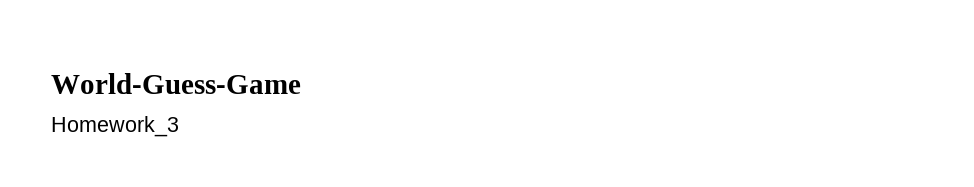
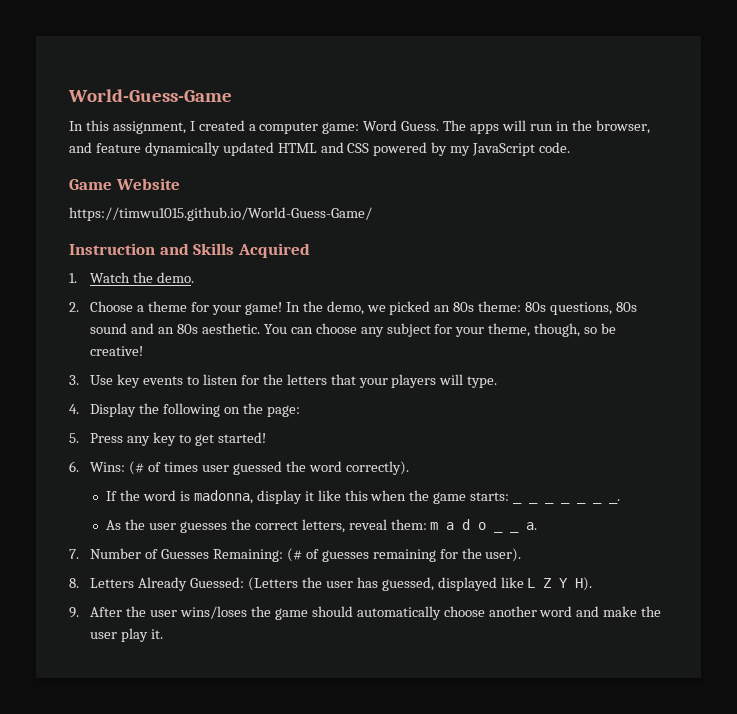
[51,116,179,137] Homework_3 -> [69,120,650,134] [69,142,571,156] [69,178,180,190] [69,207,372,221] [69,243,310,258] [69,272,195,283] [69,301,637,315] [90,323,617,337] [90,346,144,356] [69,374,498,388] [69,403,300,417] [69,432,266,446] [69,461,409,475] [106,490,510,504] [513,499,621,504] [106,519,487,533] [494,530,520,533] [526,522,538,530] [69,548,522,562] [69,577,593,591] [69,606,662,620] [90,628,164,642] In this assignment, I created a computer game: Word Guess. The apps will run in the browser, and feature dynamically updated HTML and CSS powered by my JavaScript code. // Game Website // https://timwu1015.github.io/World-Guess-Game/ // Instruction and Skills Acquired // 1. Watch the demo. // 2. Choose a theme for your game! In the demo, we picked an 80s theme: 80s questions, 80s sound and an 80s aesthetic. You can choose any subject for your theme, though, so be creative! // 3. Use key events to listen for the letters that your players will type. // 4. Display the following on the page: // 5. Press any key to get started! // 6. Wins: (# of times user guessed the word correctly). // If the word is madonna, display it like this when the game starts: _ _ _ _ _ _ _. // As the user guesses the correct letters, reveal them: m a d o _ _ a. // 7. Number of Guesses Remaining: (# of guesses remaining for the user). // 8. Letters Already Guessed: (Letters the user has guessed, displayed like L Z Y H). // 9. After the user wins/loses the game should automatically choose another word and make the user play it.

